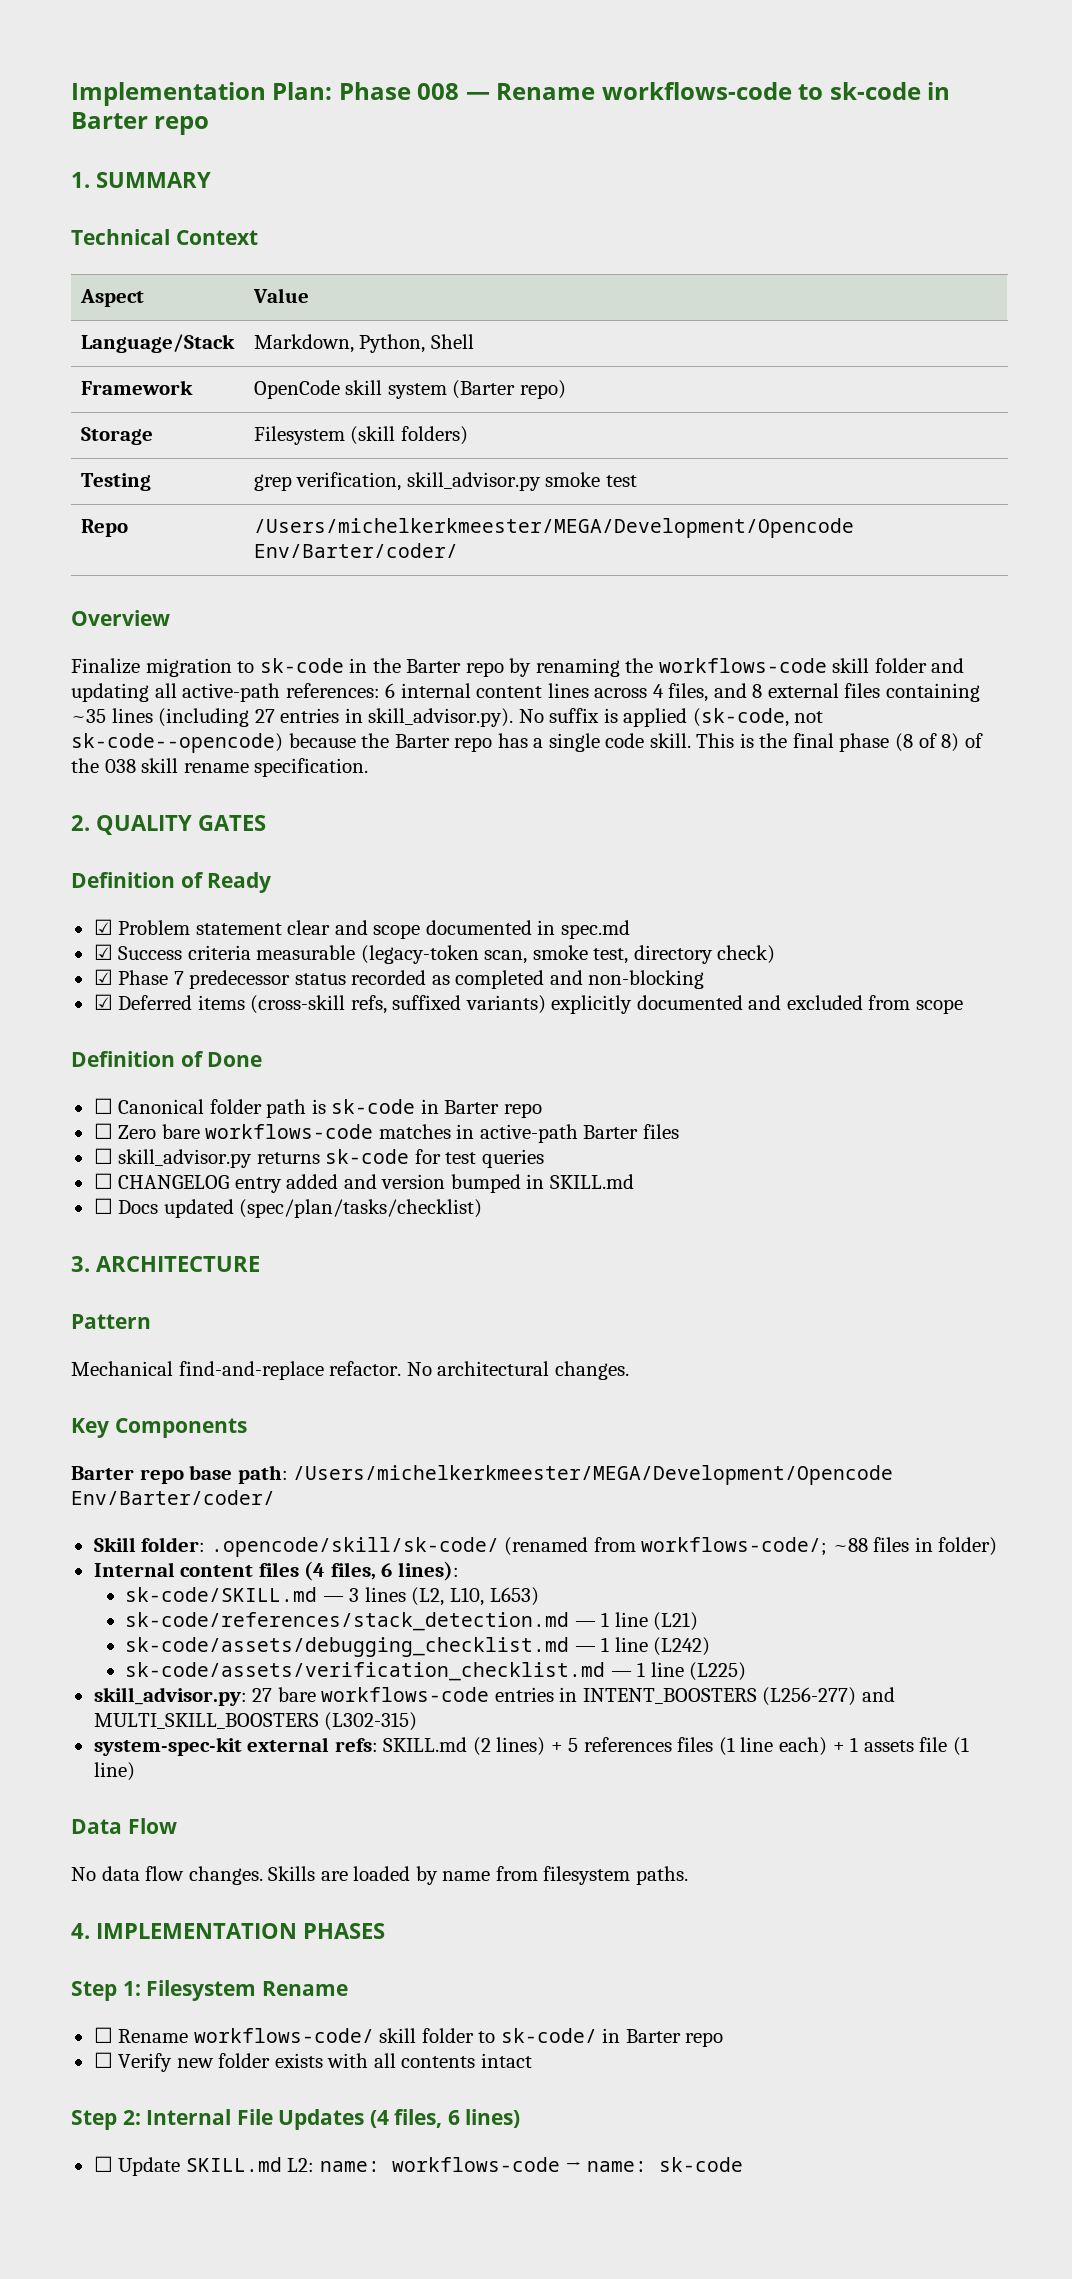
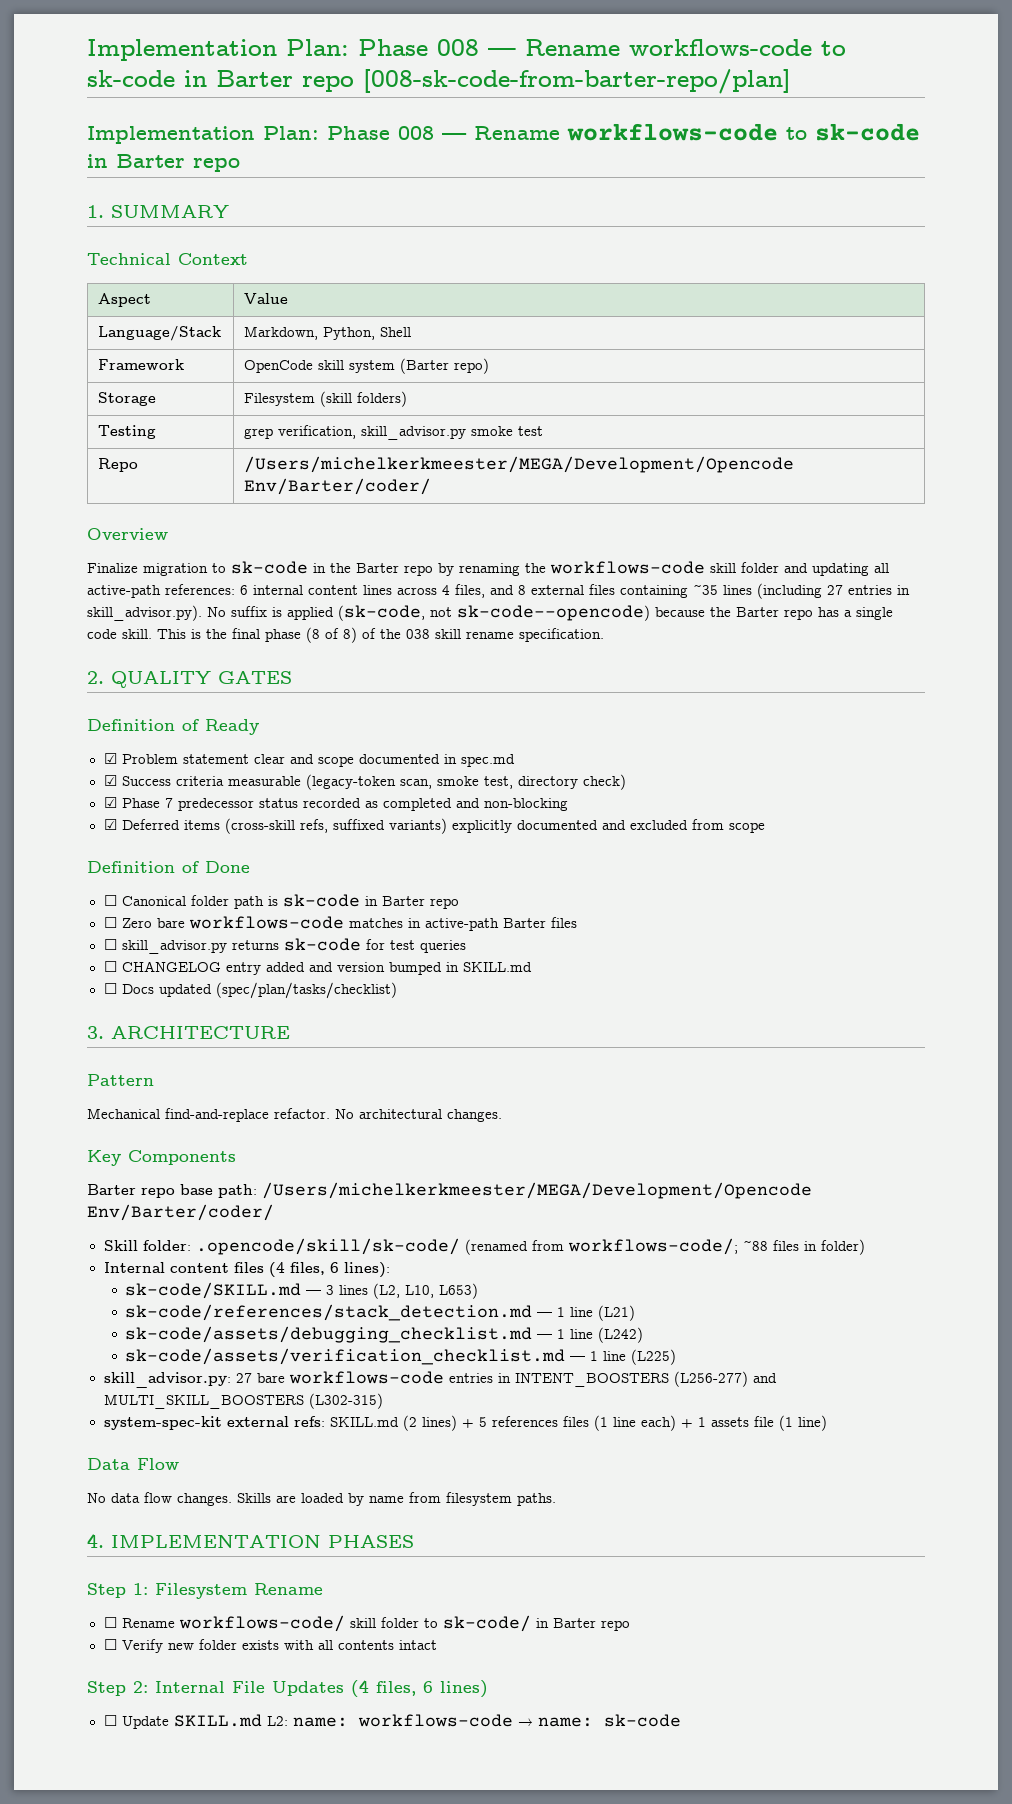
(210, 125) none -> [363,69,791,94] [87,123,920,144] [87,154,240,172] [008-sk-code-from-barter-repo/plan] // Implementation Plan: Phase 008 — Rename workflows-code to sk-code in Barter repo

